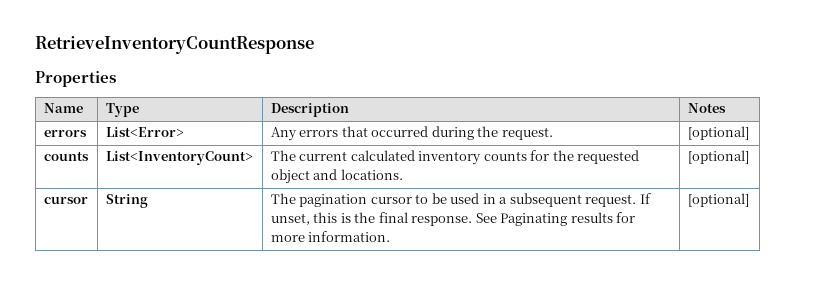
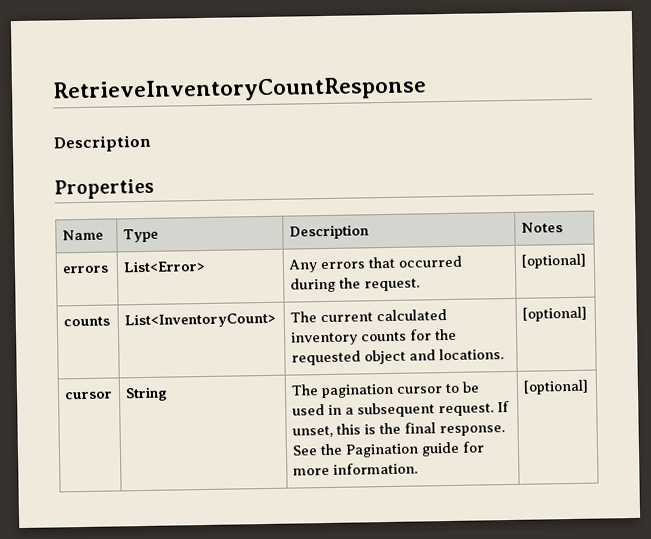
(314, 45) none -> [53,134,152,153] // Description
[500,212,613,226] Paginating results -> [319,441,460,458] the Pagination guide

